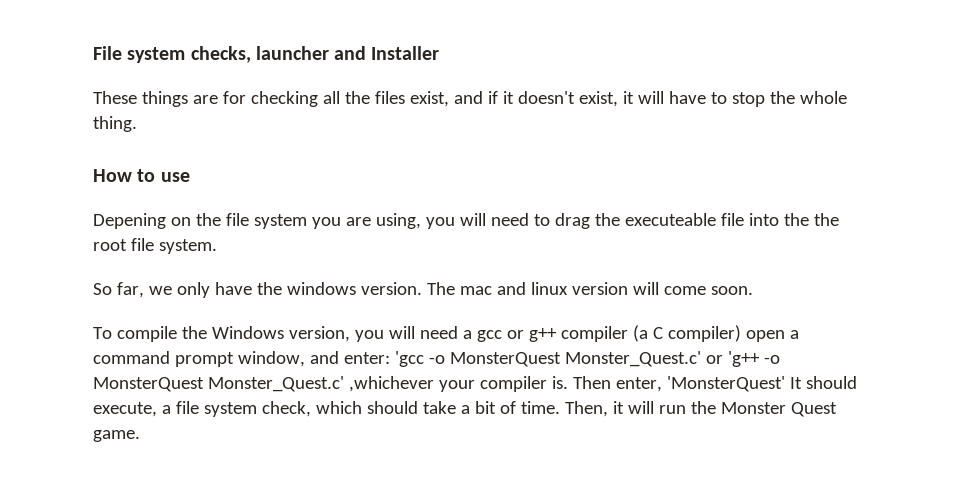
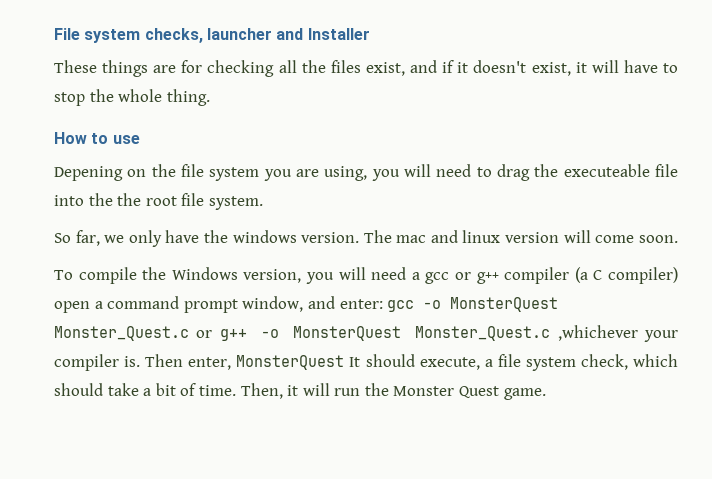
[394,351,780,367] [93,376,344,392] 'gcc -o MonsterQuest Monster_Quest.c' or 'g++ -o MonsterQuest Monster_Quest.c' -> [387,297,559,312] [54,326,551,341] gcc -o MonsterQuest Monster_Quest.c or g++ -o MonsterQuest Monster_Quest.c
[666,376,785,392] 'MonsterQuest' -> [236,355,345,370] MonsterQuest

